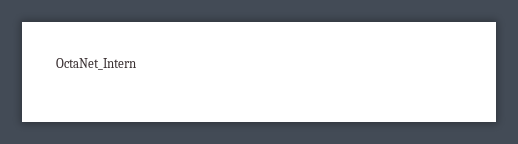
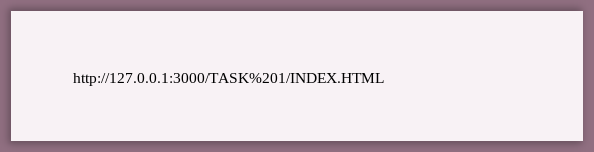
[56,58,136,70] OctaNet_Intern -> [73,73,384,86] http://127.0.0.1:3000/TASK%201/INDEX.HTML

